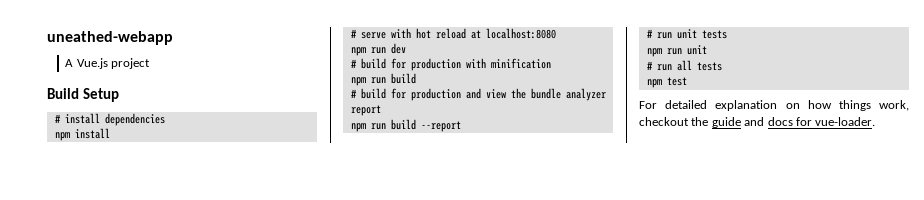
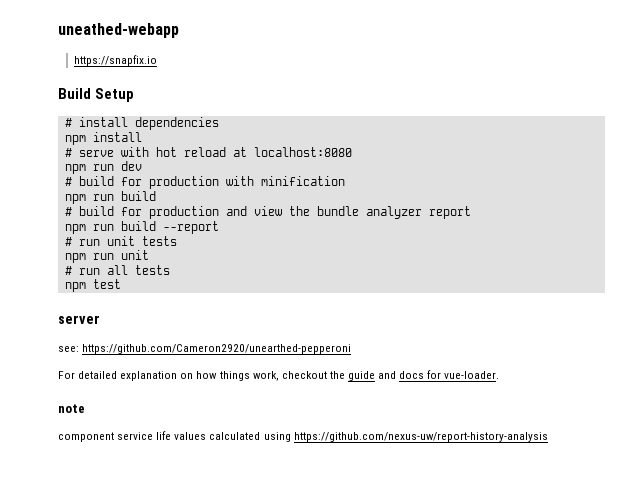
[65,58,151,69] A Vue.js project -> [74,55,158,66] https://snapfix.io
(687, 81) none -> [58,315,100,324] [58,344,352,354] // server // see: https://github.com/Cameron2920/unearthed-pepperoni
(876, 121) none -> [58,404,85,413] [58,431,548,442] // note // component service life values calculated using https://github.com/nexus-uw/report-history-analysis

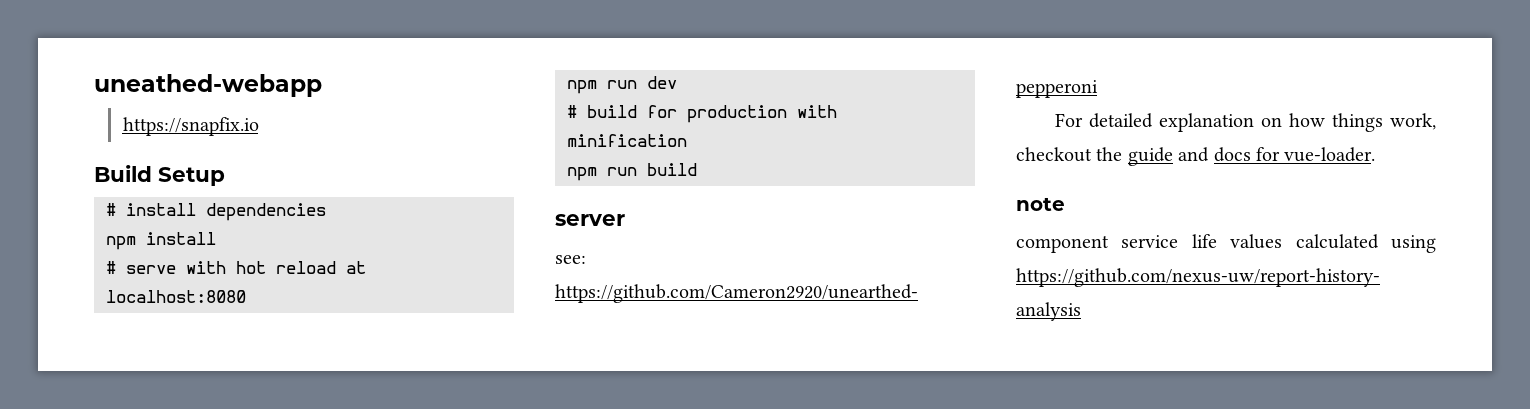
[64,206,471,219] [64,221,219,234] [64,236,177,246] [64,250,149,263] [64,265,170,275] [64,279,121,292] // # build for production and view the bundle analyzer report // npm run build --report // # run unit tests // npm run unit // # run all tests // npm test -> (697, 169) none

